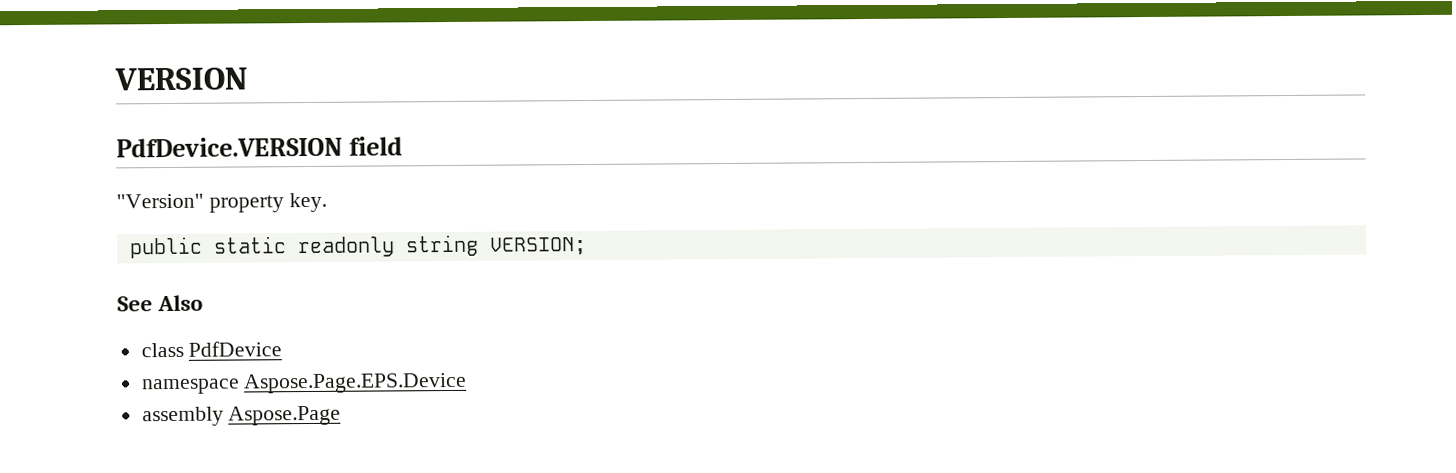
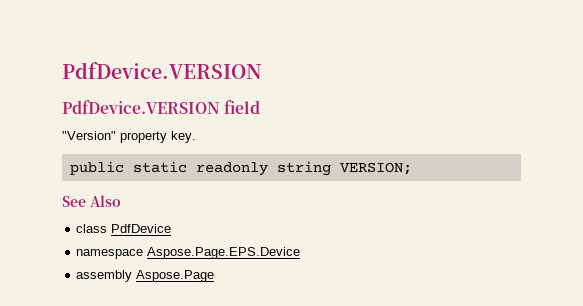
[114,67,248,91] VERSION -> [62,62,262,79] PdfDevice.VERSION

